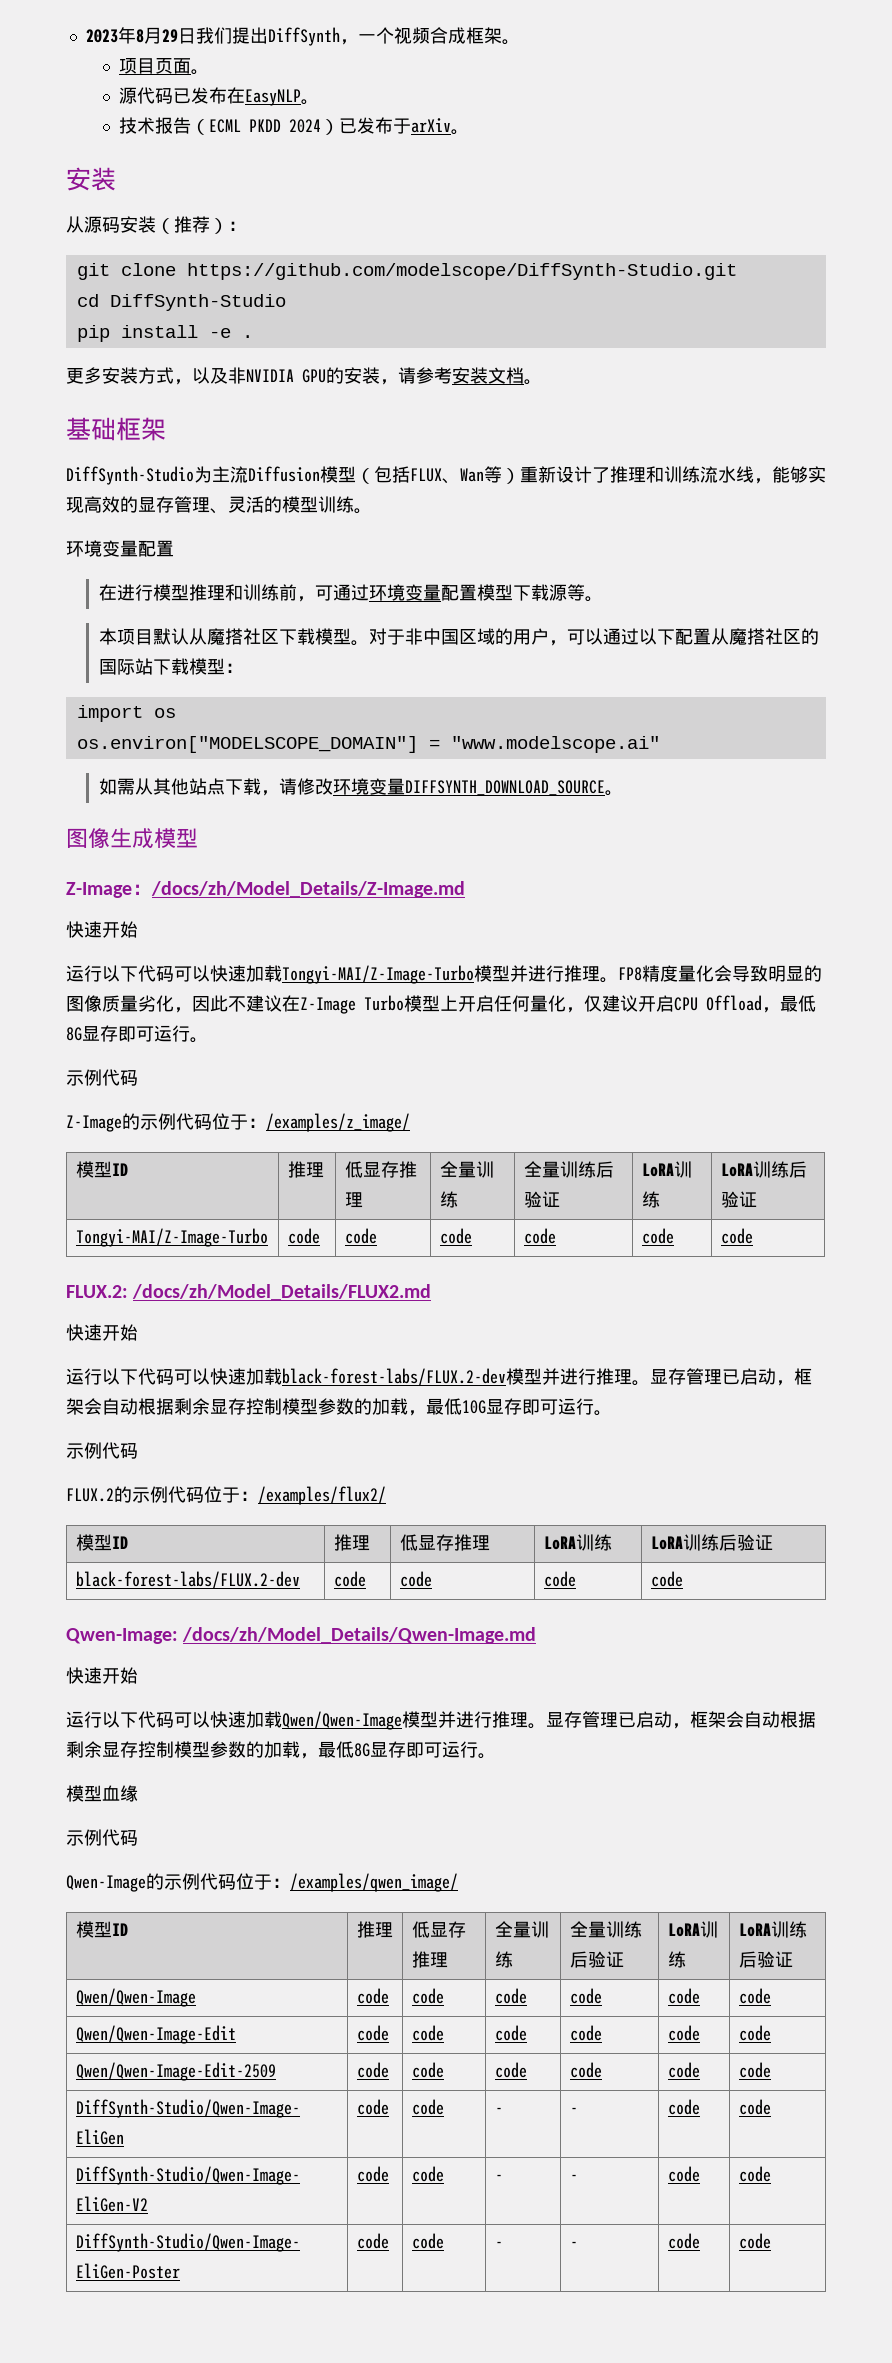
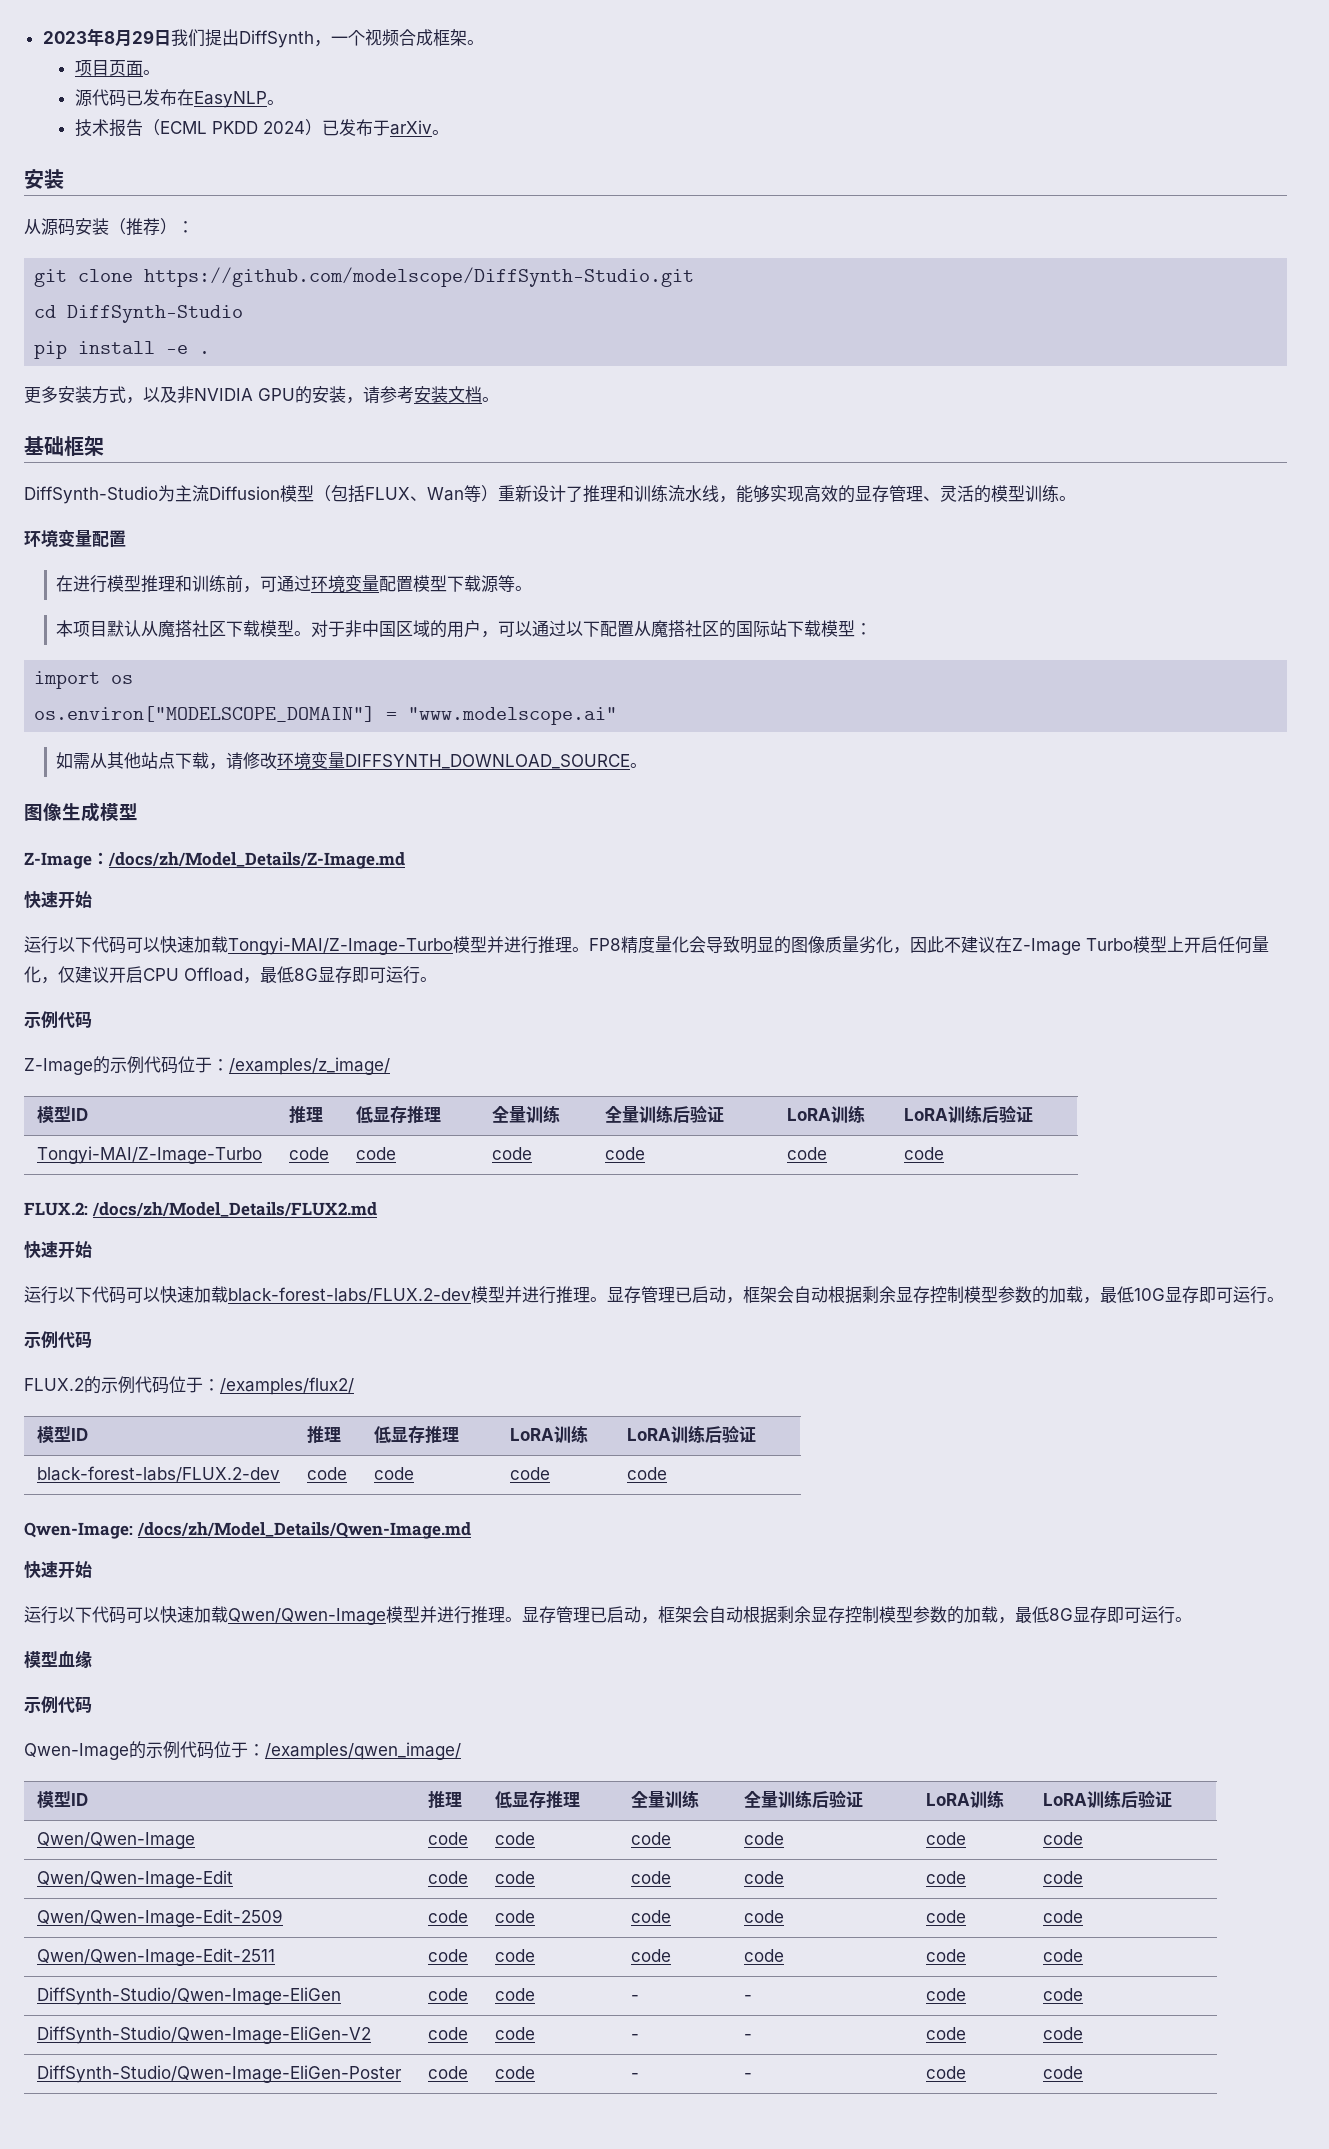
(771, 2070) none -> [37,1948,276,1966] [428,1949,469,1962] [495,1949,536,1962] [631,1949,672,1962] [744,1949,785,1962] [926,1949,967,1962] [1043,1949,1084,1962] // Qwen/Qwen-Image-Edit-2511 | code | code | code | code | code | code

